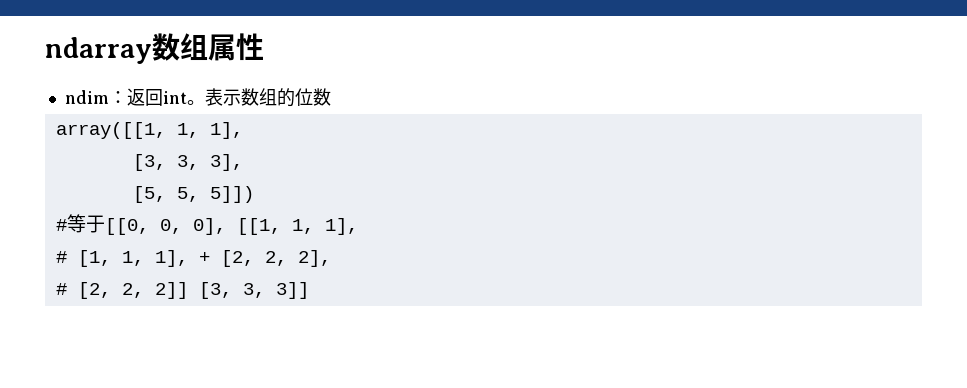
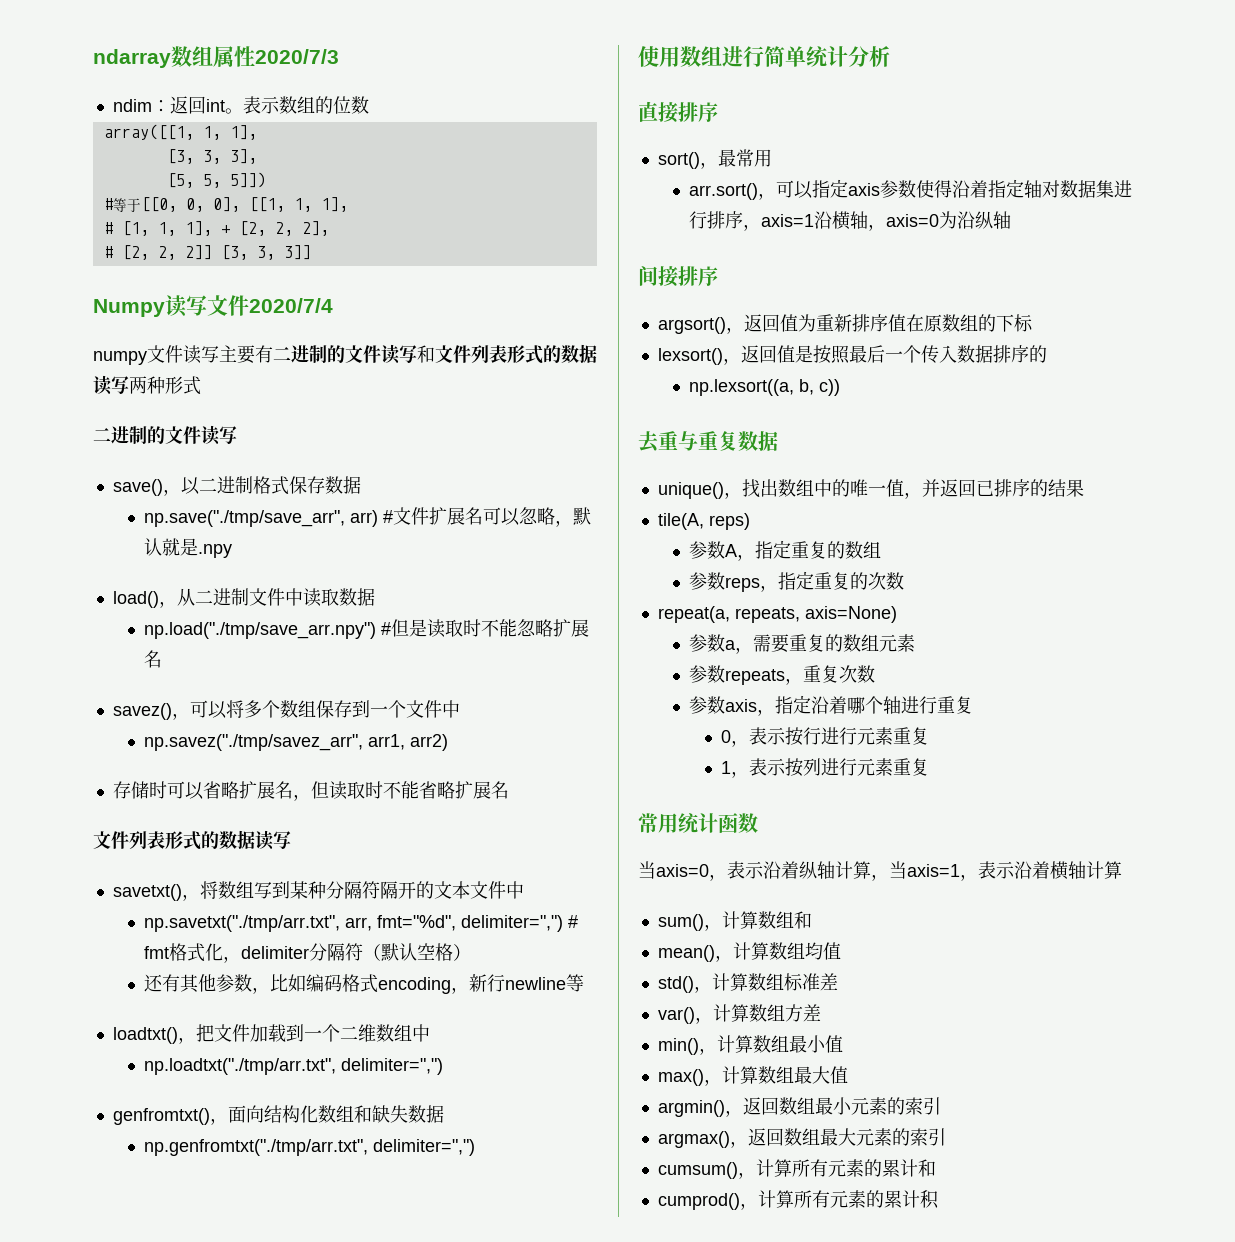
(264, 47) none -> [255,49,339,64] 2020/7/3
(309, 290) none -> [93,295,333,317] [93,344,597,365] [93,375,201,395] [93,425,237,445] [112,476,361,496] [144,507,592,527] [144,538,233,558] [112,588,375,608] [144,619,590,639] [144,650,163,668] [112,700,460,720] [144,734,449,751] [112,781,509,801] [93,830,291,850] [112,881,524,901] [144,915,579,932] [144,943,472,963] [144,974,585,994] [112,1024,430,1044] [144,1058,444,1075] [112,1105,444,1125] [144,1139,476,1156] [638,46,890,67] [638,101,718,123] [657,149,772,169] [689,179,1133,200] [689,211,1012,231] [638,266,718,287] [657,314,1033,334] [657,345,1047,365] [689,379,841,396] [638,431,778,453] [657,479,1084,499] [657,513,750,530] [689,540,882,561] [689,571,905,592] [657,606,897,623] [689,634,916,654] [689,665,876,685] [689,695,974,716] [720,727,929,747] [720,758,929,778] [638,813,758,833] [638,861,1122,881] [657,911,812,931] [657,942,841,962] [657,973,838,993] [657,1004,821,1024] [657,1035,843,1055] [657,1066,848,1086] [657,1097,941,1117] [657,1128,946,1148] [657,1159,936,1179] [657,1190,939,1210] // Numpy读写文件2020/7/4 // numpy文件读写主要有二进制的文件读写和文件列表形式的数据读写两种形式 // 二进制的文件读写 // save()，以二进制格式保存数据 // np.save("./tmp/save_arr", arr) #文件扩展名可以忽略，默认就是.npy // load()，从二进制文件中读取数据 // np.load("./tmp/save_arr.npy") #但是读取时不能忽略扩展名 // savez()，可以将多个数组保存到一个文件中 // np.savez("./tmp/savez_arr", arr1, arr2) // 存储时可以省略扩展名，但读取时不能省略扩展名 // 文件列表形式的数据读写 // savetxt()，将数组写到某种分隔符隔开的文本文件中 // np.savetxt("./tmp/arr.txt", arr, fmt="%d", delimiter=",") # fmt格式化，delimiter分隔符（默认空格） // 还有其他参数，比如编码格式encoding，新行newline等 // loadtxt()，把文件加载到一个二维数组中 // np.loadtxt("./tmp/arr.txt", delimiter=",") // genfromtxt()，面向结构化数组和缺失数据 // np.genfromtxt("./tmp/arr.txt", delimiter=",") // 使用数组进行简单统计分析 // 直接排序 // sort()，最常用 // arr.sort()，可以指定axis参数使得沿着指定轴对数据集进行排序，axis=1沿横轴，axis=0为沿纵轴 // 间接排序 // argsort()，返回值为重新排序值在原数组的下标 // lexsort()，返回值是按照最后一个传入数据排序的 // np.lexsort((a, b, c)) // 去重与重复数据 // unique()，找出数组中的唯一值，并返回已排序的结果 // tile(A, reps) // 参数A，指定重复的数组 // 参数reps，指定重复的次数 // repeat(a, repeats, axis=None) // 参数a，需要重复的数组元素 // 参数repeats，重复次数 // 参数axis，指定沿着哪个轴进行重复 // 0，表示按行进行元素重复 // 1，表示按列进行元素重复 // 常用统计函数 // 当axis=0，表示沿着纵轴计算，当axis=1，表示沿着横轴计算 // sum()，计算数组和 // mean()，计算数组均值 // std()，计算数组标准差 // var()，计算数组方差 // min()，计算数组最小值 // max()，计算数组最大值 // argmin()，返回数组最小元素的索引 // argmax()，返回数组最大元素的索引 // cumsum()，计算所有元素的累计和 // cumprod()，计算所有元素的累计积

